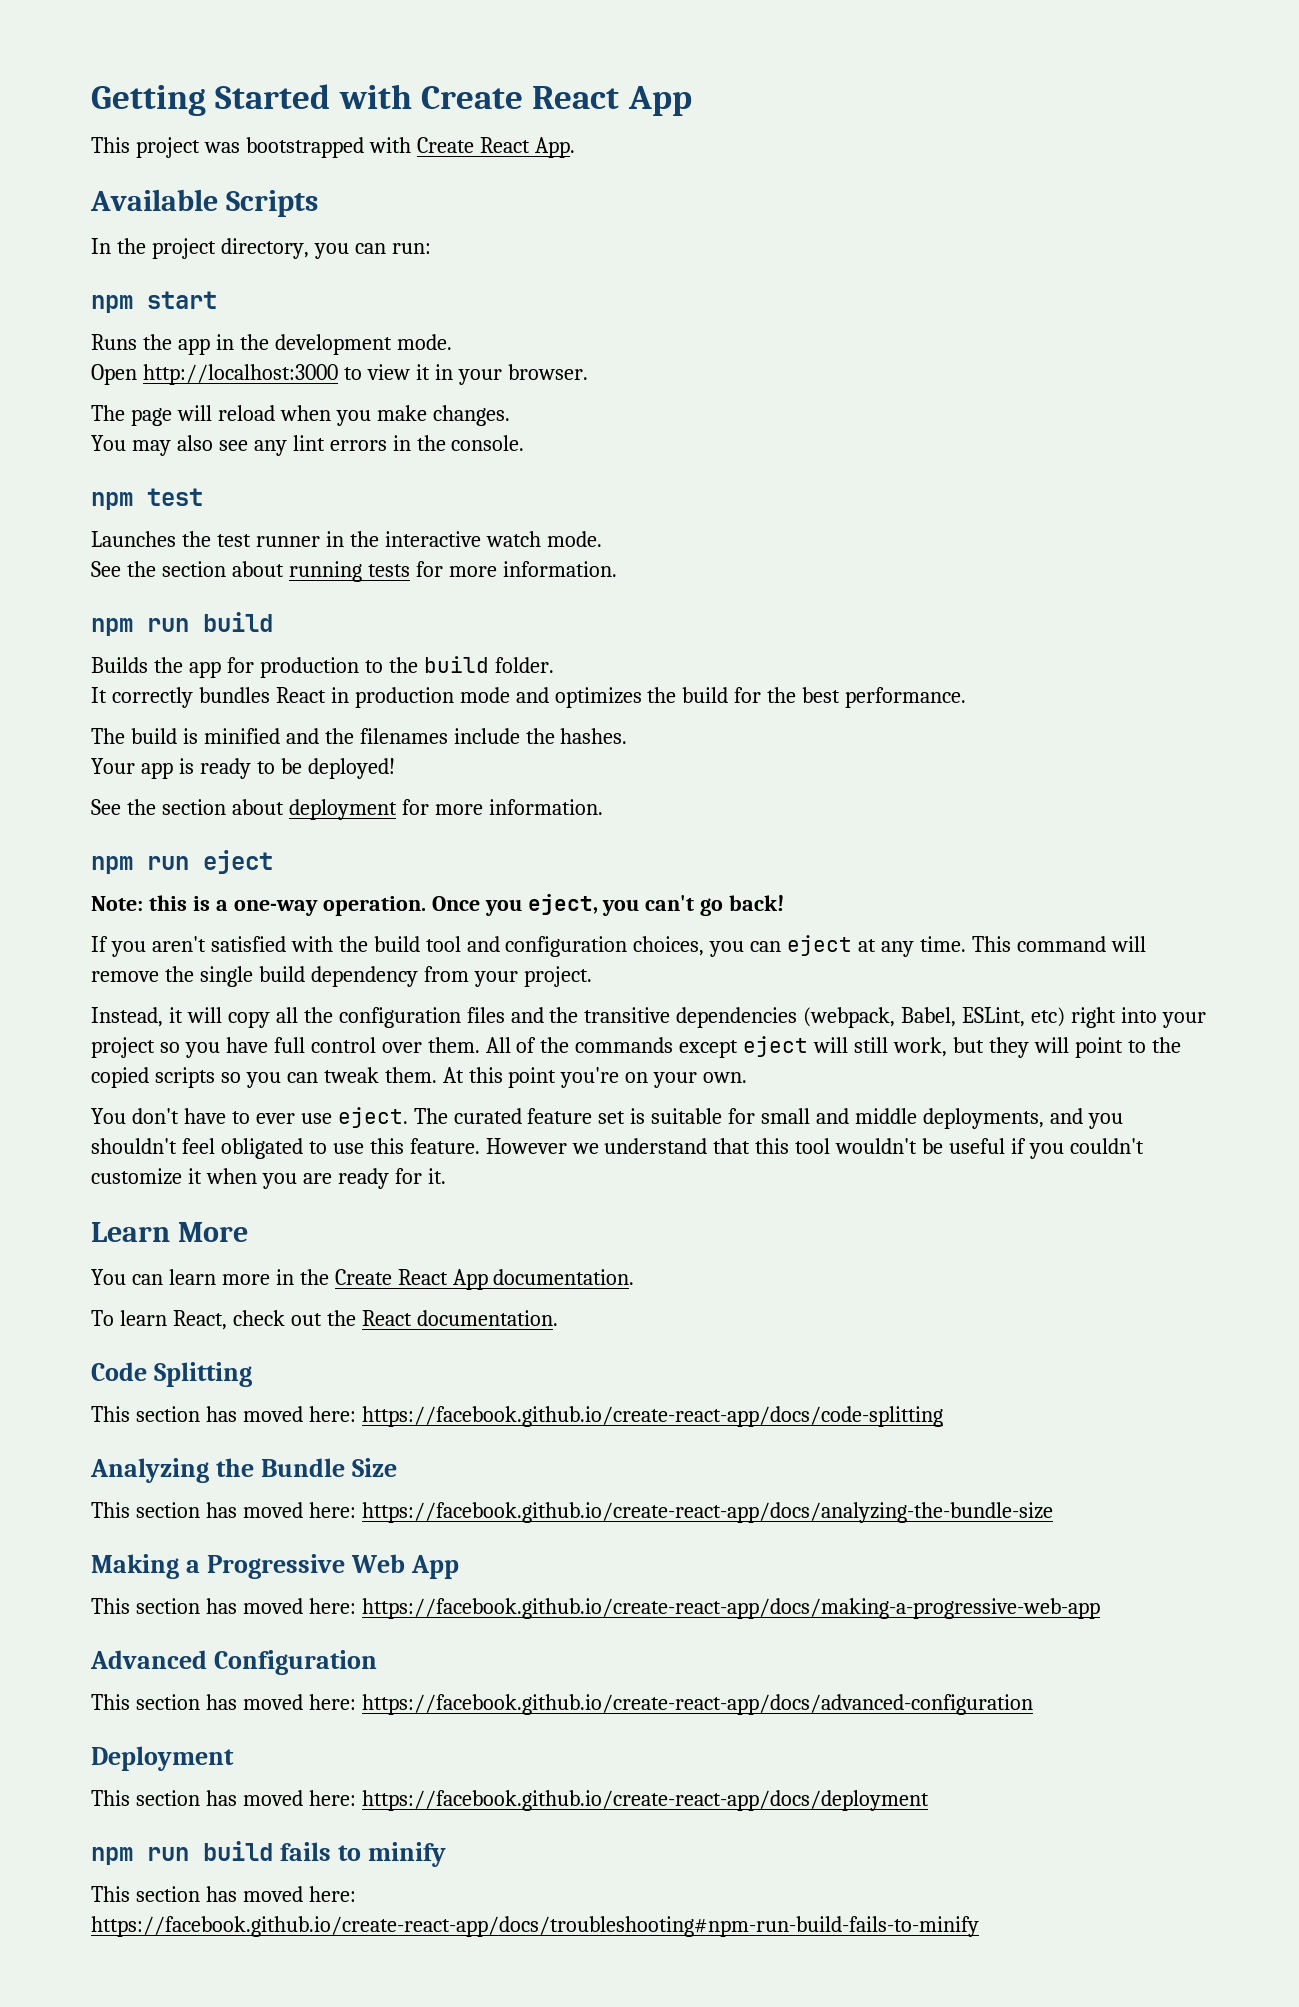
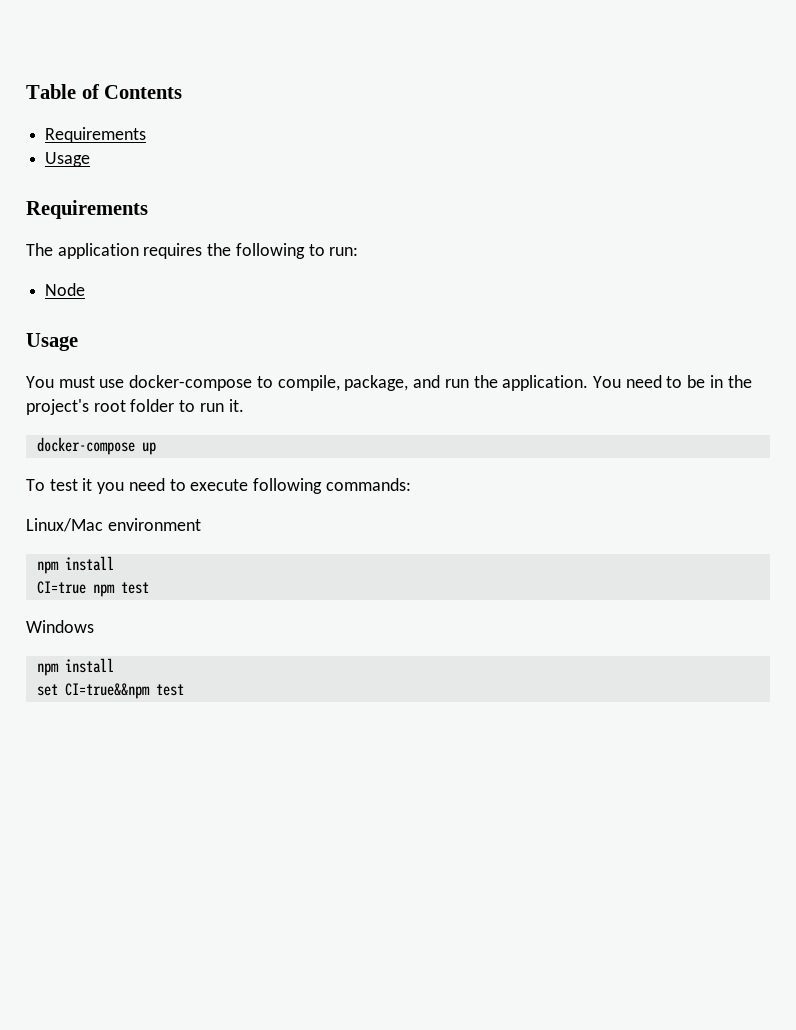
[91,84,692,116] [91,137,575,158] [90,189,318,217] [91,238,431,259] [91,291,217,313] [91,334,452,355] [91,364,588,385] [91,405,510,426] [91,435,525,456] [91,488,203,510] [91,531,602,547] [91,561,617,582] [91,612,273,636] [91,656,554,678] [91,687,967,708] [91,728,628,744] [91,758,395,779] [91,799,603,820] [91,850,273,874] [91,894,785,916] [91,935,1146,957] [91,966,592,987] [91,1007,1206,1028] [91,1036,1181,1058] [91,1067,748,1088] [91,1107,1123,1129] [91,1138,1144,1159] [91,1168,446,1189] [91,1222,248,1242] [91,1269,635,1290] [91,1310,558,1330] [91,1362,252,1387] [91,1406,943,1427] [90,1458,397,1483] [91,1502,1053,1523] [91,1554,459,1579] [91,1598,1100,1619] [90,1650,377,1675] [91,1694,1033,1715] [91,1746,234,1771] [91,1790,929,1811] [91,1841,446,1867] [91,1886,356,1902] [91,1916,979,1937] Getting Started with Create React App // This project was bootstrapped with Create React App. // Available Scripts // In the project directory, you can run: // npm start // Runs the app in the development mode. // Open http://localhost:3000 to view it in your browser. // The page will reload when you make changes. // You may also see any lint errors in the console. // npm test // Launches the test runner in the interactive watch mode. // See the section about running tests for more information. // npm run build // Builds the app for production to the build folder. // It correctly bundles React in production mode and optimizes the build for the best performance. // The build is minified and the filenames include the hashes. // Your app is ready to be deployed! // See the section about deployment for more information. // npm run eject // Note: this is a one-way operation. Once you eject, you can't go back! // If you aren't satisfied with the build tool and configuration choices, you can eject at any time. This command will remove the single build dependency from your project. // Instead, it will copy all the configuration files and the transitive dependencies (webpack, Babel, ESLint, etc) right into your project so you have full control over them. All of the commands except eject will still work, but they will point to the copied scripts so you can tweak them. At this point you're on your own. // You don't have to ever use eject. The curated feature set is suitable for small and middle deployments, and you shouldn't feel obligated to use this feature. However we understand that this tool wouldn't be useful if you couldn't customize it when you are ready for it. // Learn More // You can learn more in the Create React App documentation. // To learn React, check out the React documentation. // Code Splitting // This section has moved here: https://facebook.github.io/create-react-app/docs/code-splitting // Analyzing the Bundle Size // This section has moved here: https://facebook.github.io/create-react-app/docs/analyzing-the-bundle-size // Making a Progressive Web App // This section has moved here: https://facebook.github.io/create-react-app/docs/making-a-progressive-web-app // Advanced Configuration // This section has moved here: https://facebook.github.io/create-react-app/docs/advanced-configuration // Deployment // This section has moved here: https://facebook.github.io/create-react-app/docs/deployment // npm run build fails to minify // This section has moved here: https://facebook.github.io/create-react-app/docs/troubleshooting#npm-run-build-fails-to-minify -> [26,84,183,99] [45,127,147,143] [45,152,91,167] [26,200,148,219] [26,243,359,259] [45,283,86,296] [26,333,78,351] [26,375,752,391] [26,399,244,415] [36,437,156,455] [26,478,411,494] [26,518,201,532] [36,556,114,574] [36,581,149,597] [26,620,94,633] [36,658,114,676] [36,683,184,699] Table of Contents // Requirements // Usage // Requirements // The application requires the following to run: // Node // Usage // You must use docker-compose to compile, package, and run the application. You need to be in the project's root folder to run it. // docker-compose up // To test it you need to execute following commands: // Linux/Mac environment // npm install // CI=true npm test // Windows // npm install // set CI=true&&npm test

